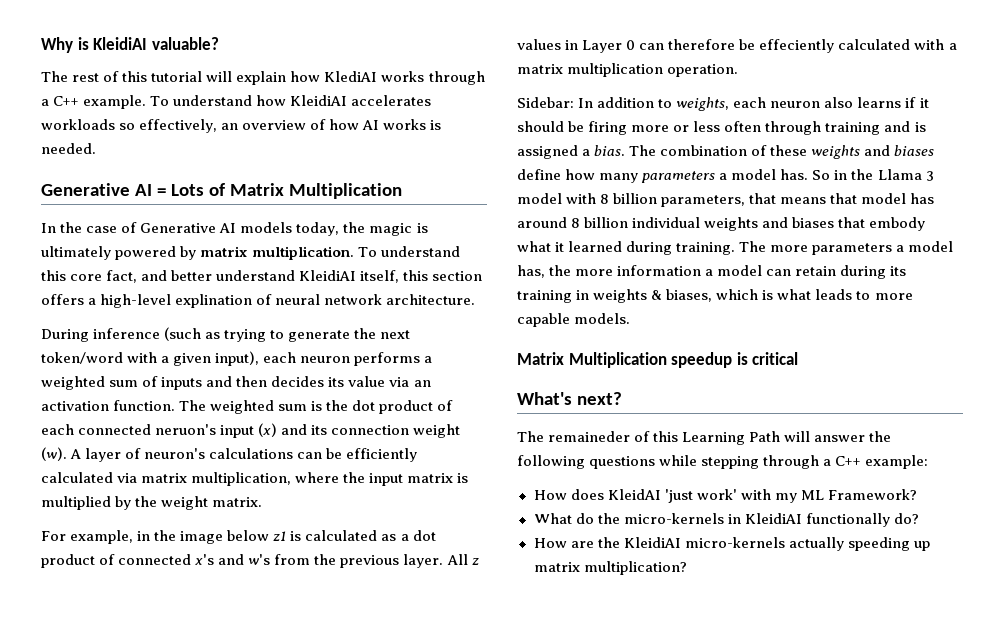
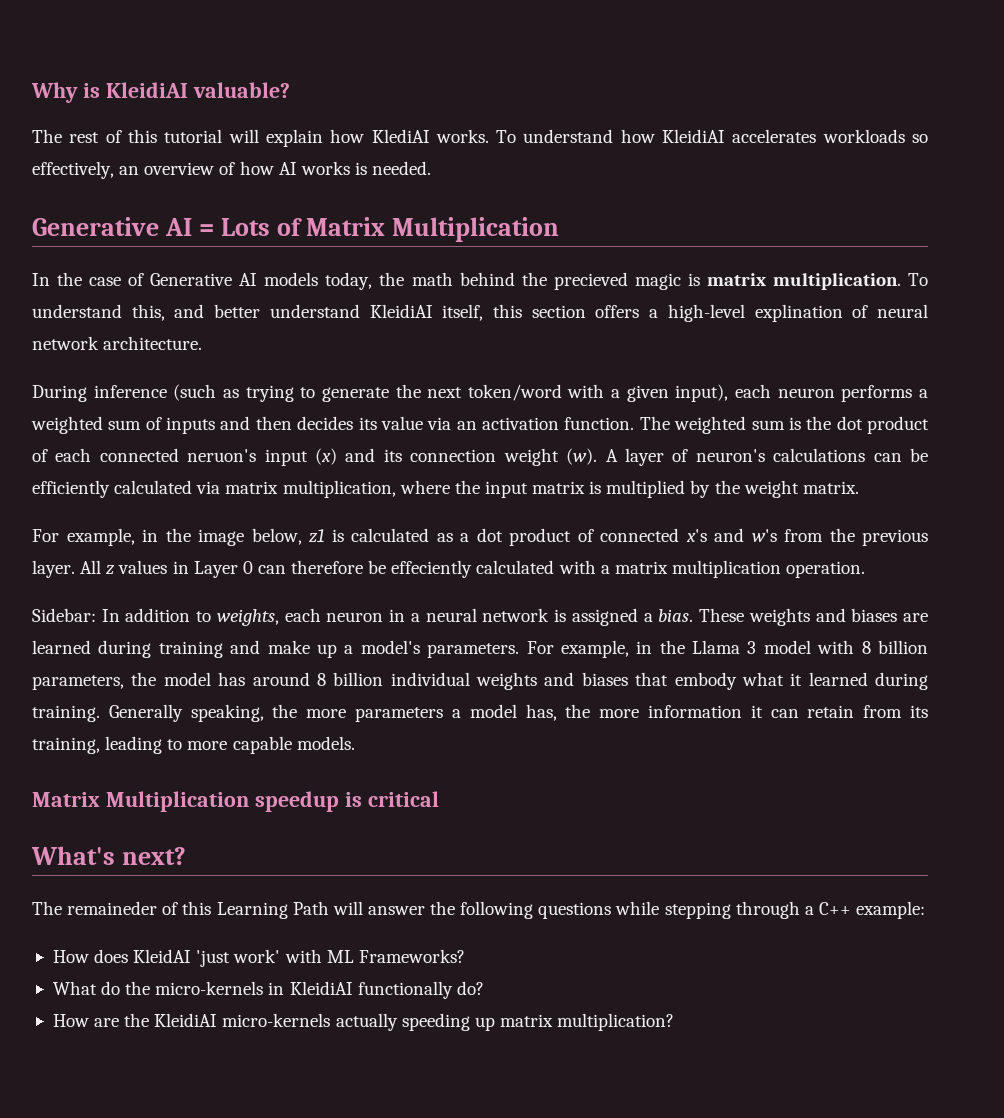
[381,71,485,85] [41,95,147,109] works through a C++ example. -> [435,129,489,143] works.
[369,223,428,236] [41,246,197,260] magic is ultimately powered by -> [411,272,700,290] math behind the precieved magic is
[41,270,138,283] this core fact, -> [131,304,165,321] this,
[227,530,270,541] below -> [251,528,302,545] below,
[824,97,929,108] [517,121,926,135] [517,145,935,159] [517,169,831,183] also learns if it should be firing more or less often through training and is assigned a bias. The combination of these weights and biases define how many parameters a model has. So -> [389,608,928,626] [32,640,629,658] in a neural network is assigned a bias. These weights and biases are learned during training and make up a model's parameters. For example,
[749,193,858,204] that means that -> [131,672,157,686] the
[739,241,767,252] The -> [108,704,298,722] Generally speaking, the
[705,265,907,279] [517,289,853,303] a model can retain during its training in weights & biases, which is what leads -> [750,705,928,718] [32,736,163,754] it can retain from its training, leading
[774,489,917,503] my ML Framework? -> [326,949,465,963] ML Frameworks?

